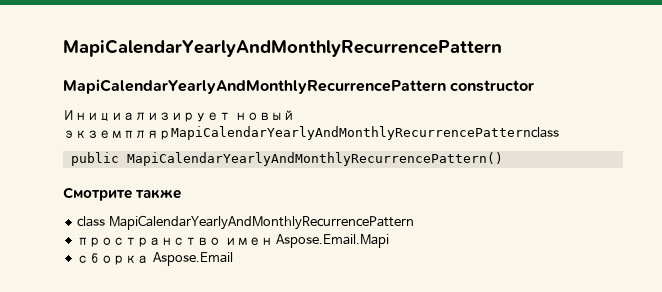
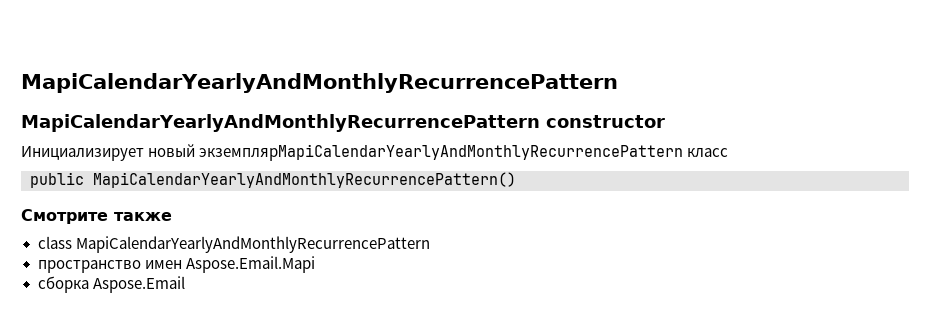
[63,126,559,140] экземплярMapiCalendarYearlyAndMonthlyRecurrencePatternclass -> [199,144,729,161] экземплярMapiCalendarYearlyAndMonthlyRecurrencePattern класс

